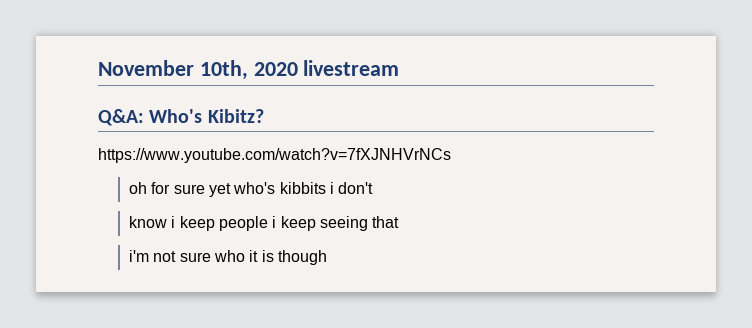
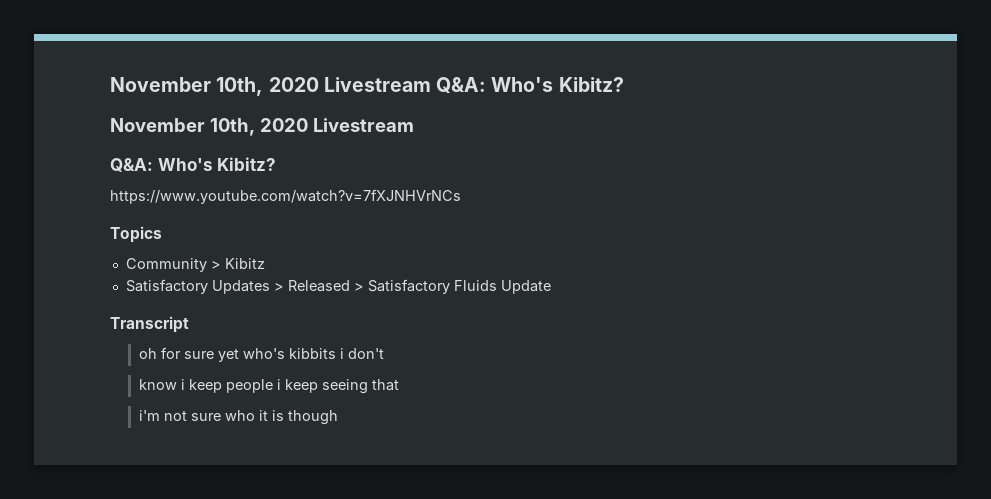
[98,60,400,80] [98,109,264,126] [98,148,451,163] November 10th, 2020 livestream // Q&A: Who's Kibitz? // https://www.youtube.com/watch?v=7fXJNHVrNCs -> [110,77,624,96] [110,118,414,136] [110,157,277,172] [110,189,461,204] [110,226,162,243] [125,258,265,272] [125,279,551,294] [110,316,189,333] November 10th, 2020 Livestream Q&A: Who's Kibitz? // November 10th, 2020 Livestream // Q&A: Who's Kibitz? // https://www.youtube.com/watch?v=7fXJNHVrNCs // Topics // Community > Kibitz // Satisfactory Updates > Released > Satisfactory Fluids Update // Transcript

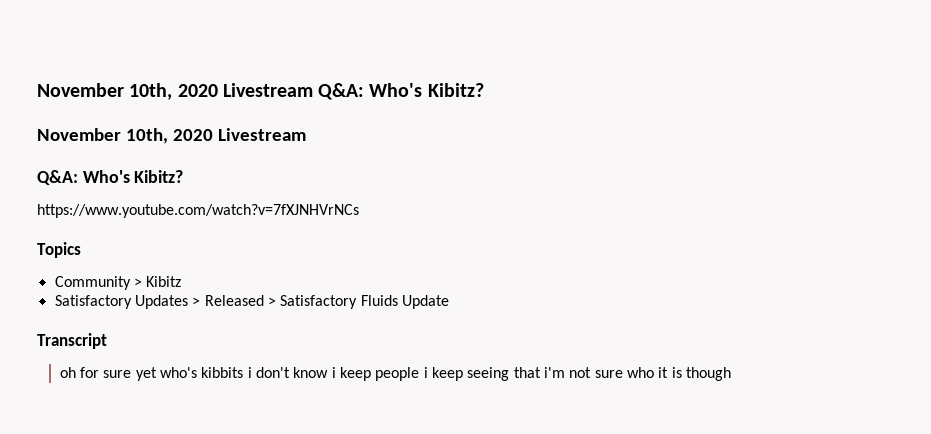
(384, 353) // -> (291, 372) none
(399, 385) // -> (541, 372) none

